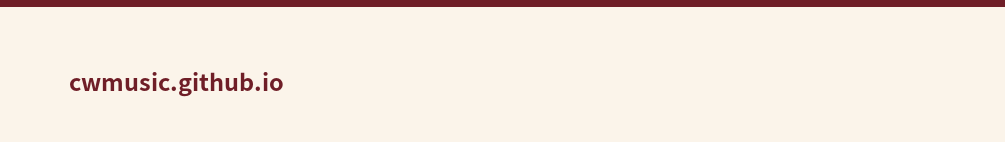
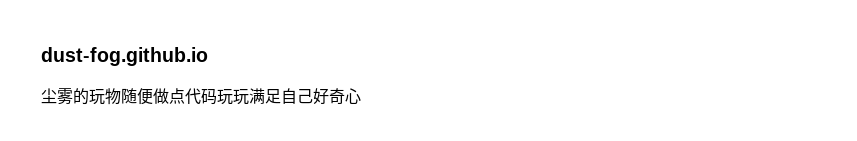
[69,72,284,97] cwmusic.github.io -> [41,47,208,66] [41,88,361,105] dust-fog.github.io // 尘雾的玩物随便做点代码玩玩满足自己好奇心

